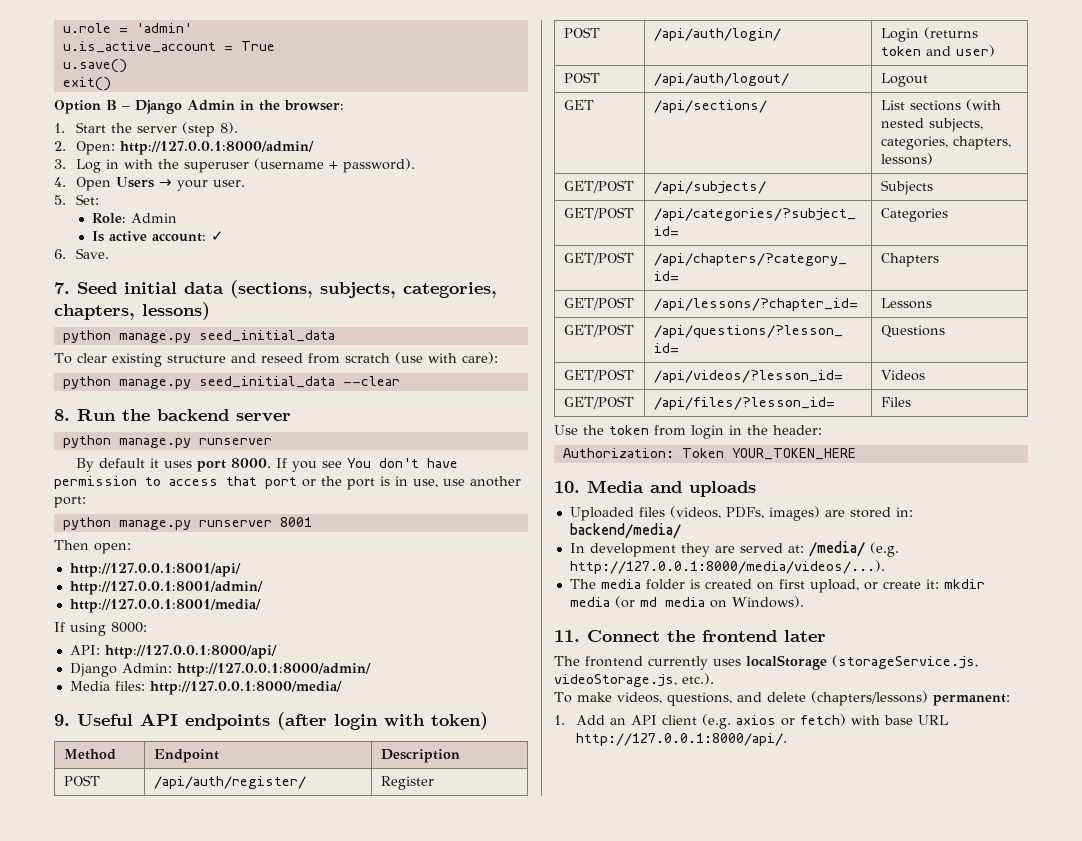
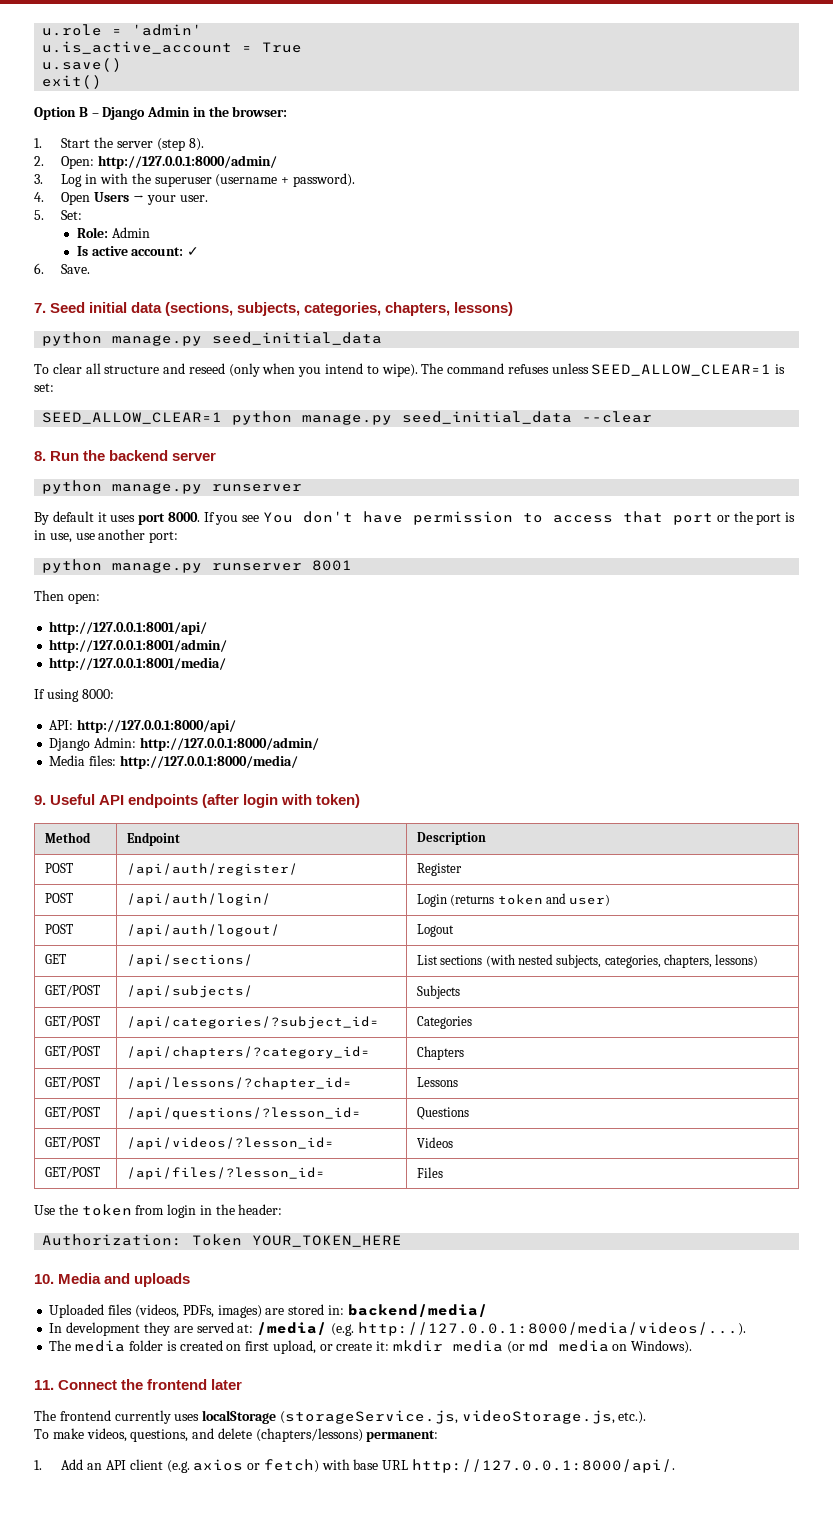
[111,353,162,367] existing -> [85,363,101,374] all
[307,352,498,364] from scratch (use with care): // -> [228,363,786,377] [34,383,54,392] [42,412,223,424] (only when you intend to wipe). The command refuses unless SEED_ALLOW_CLEAR=1 is set: // SEED_ALLOW_CLEAR=1

